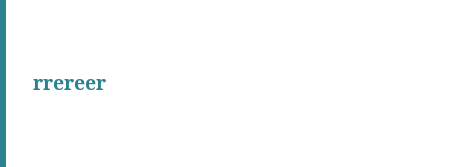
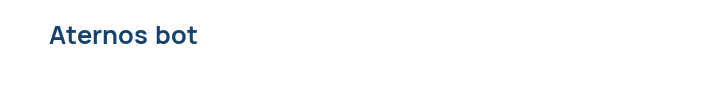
[33,79,106,90] rrereer -> [49,26,198,44] Aternos bot

